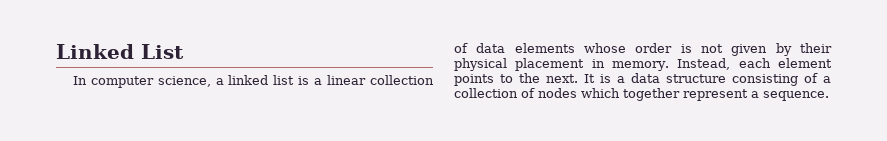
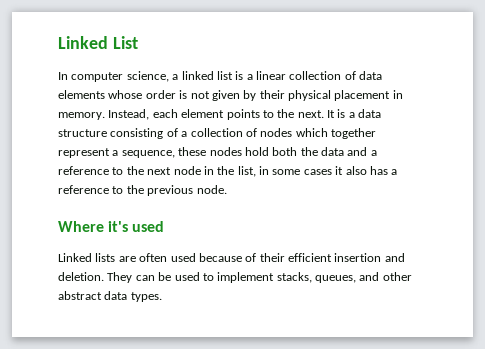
[763,91,829,101] sequence. -> [121,147,377,158] [58,166,398,177] [58,185,227,196] [58,221,165,232] [58,253,405,262] [58,272,412,283] [58,291,162,302] sequence, these nodes hold both the data and a reference to the next node in the list, in some cases it also has a reference to the previous node. // Where it's used // Linked lists are often used because of their efficient insertion and deletion. They can be used to implement stacks, queues, and other abstract data types.

